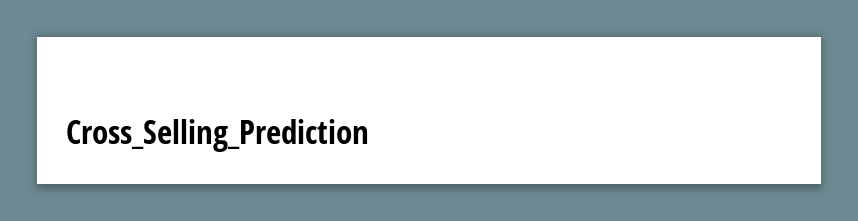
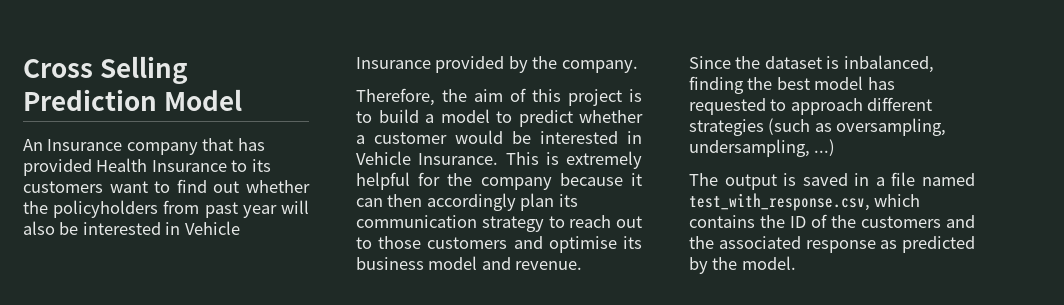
[66,119,369,152] Cross_Selling_Prediction -> [23,56,189,84] [23,89,243,111] [23,138,265,155] [23,158,271,176] [23,179,310,193] [23,200,310,218] [23,221,240,235] [356,56,638,73] [356,88,642,106] [356,109,643,127] [356,130,642,144] [356,151,642,169] [356,172,642,190] [356,193,578,211] [356,215,642,232] [356,236,642,253] [356,256,583,270] [689,55,934,73] [689,76,895,94] [689,97,933,115] [689,118,947,136] [689,139,836,157] [689,172,975,190] [689,193,921,211] [689,214,975,228] [689,236,975,253] [689,256,796,274] Cross Selling Prediction Model // An Insurance company that has provided Health Insurance to its customers want to find out whether the policyholders from past year will also be interested in Vehicle Insurance provided by the company. // Therefore, the aim of this project is to build a model to predict whether a customer would be interested in Vehicle Insurance. This is extremely helpful for the company because it can then accordingly plan its communication strategy to reach out to those customers and optimise its business model and revenue. // Since the dataset is inbalanced, finding the best model has requested to approach different strategies (such as oversampling, undersampling, ...) // The output is saved in a file named test_with_response.csv, which contains the ID of the customers and the associated response as predicted by the model.

